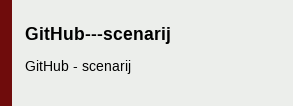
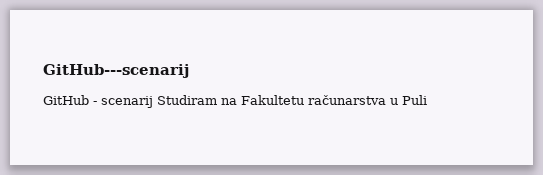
(131, 67) none -> [157,95,427,105] Studiram na Fakultetu računarstva u Puli

